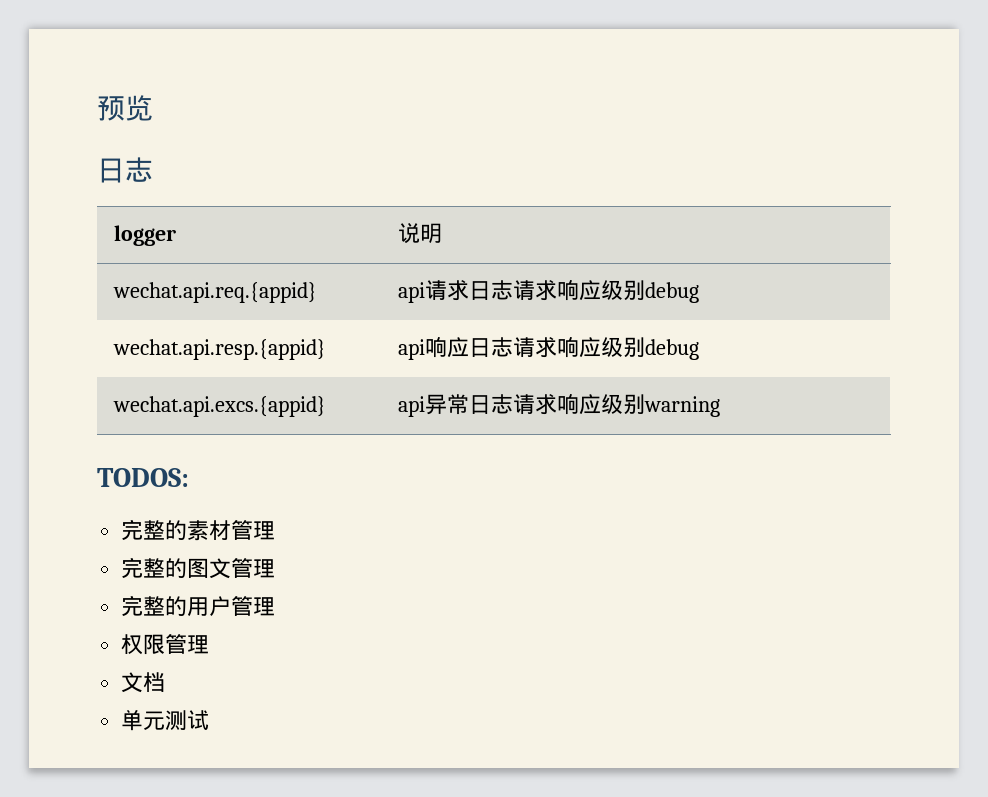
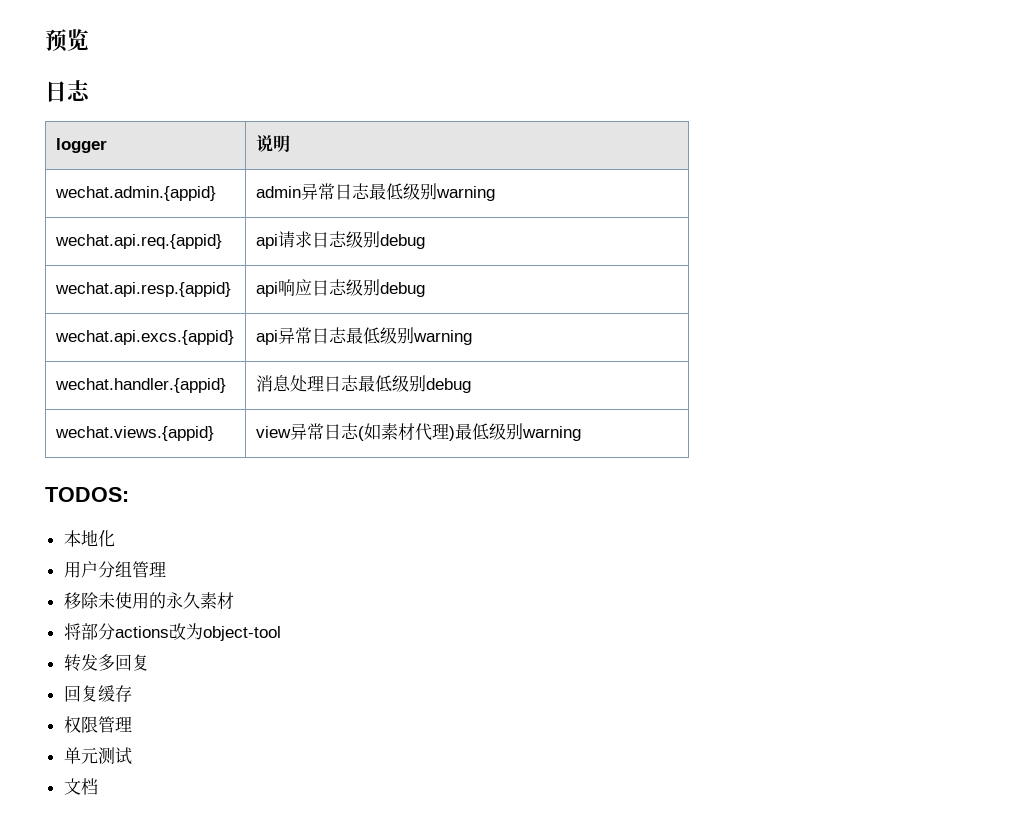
(442, 233) none -> [54,186,216,201] [255,183,495,201] // wechat.admin.{appid} | admin异常日志最低级别warning
[512,279,601,301] 请求响应 -> (347, 239) none
[512,336,601,358] 请求响应 -> (347, 287) none
[512,393,720,417] [97,468,189,487] [121,519,276,541] [121,557,276,579] [121,595,276,616] 请求响应级别warning // TODOS: // 完整的素材管理 // 完整的图文管理 // 完整的用户管理 -> [345,327,472,345] [54,378,226,393] [255,375,471,393] [54,426,214,441] [255,423,581,441] [45,487,129,502] [63,530,115,547] [63,561,166,578] [63,592,234,610] [63,623,281,641] [63,654,149,672] [63,685,132,702] 最低级别warning // wechat.handler.{appid} | 消息处理日志最低级别debug // wechat.views.{appid} | view异常日志(如素材代理)最低级别warning // TODOS: // 本地化 // 用户分组管理 // 移除未使用的永久素材 // 将部分actions改为object-tool // 转发多回复 // 回复缓存
[121,672,166,693] // 文档 -> (132, 724) none
(210, 720) none -> [63,778,98,795] // 文档

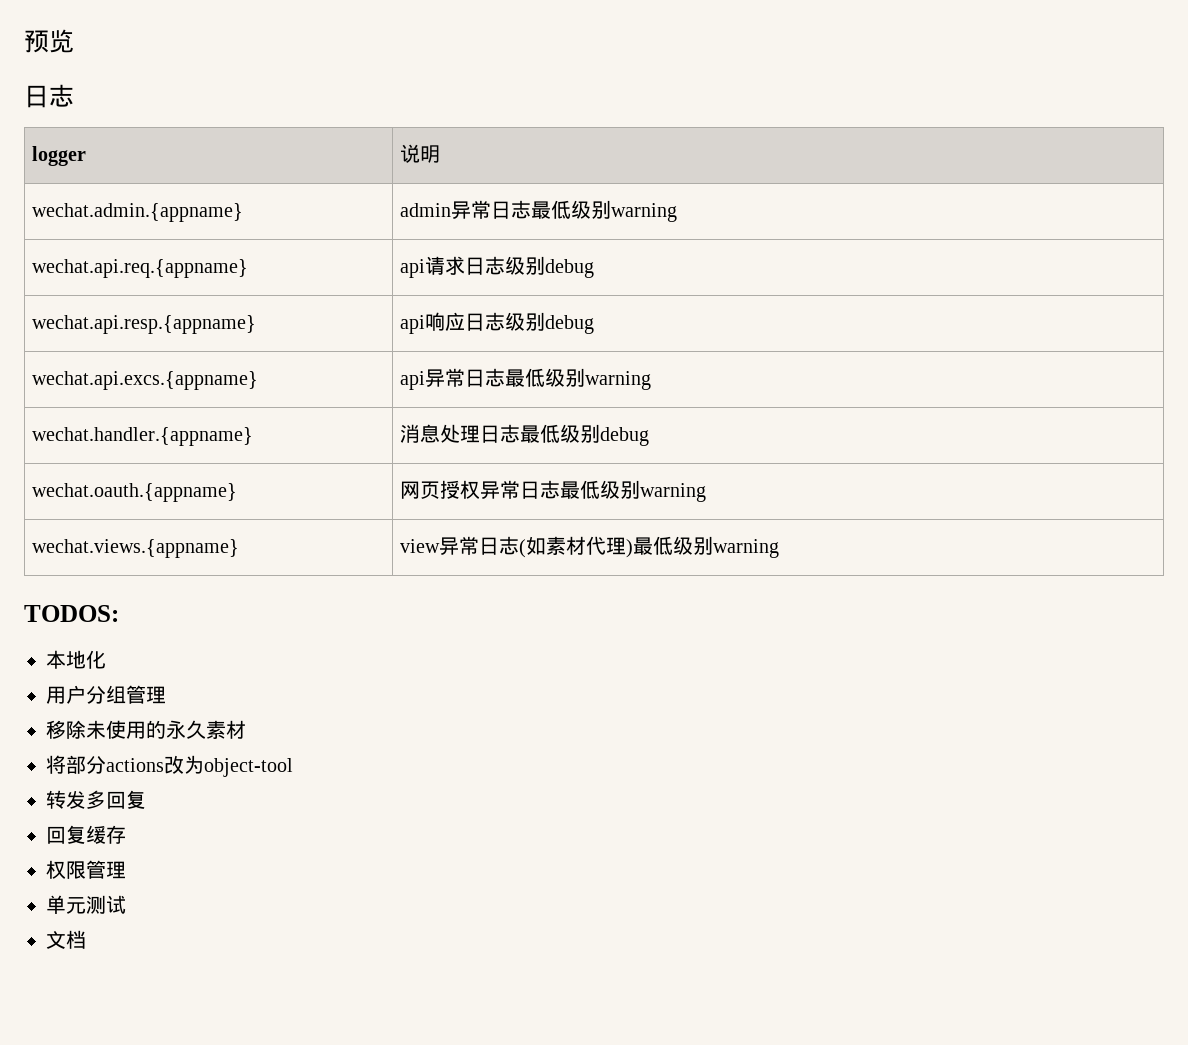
[54,186,216,201] wechat.admin.{appid} -> [32,203,244,222] wechat.admin.{appname}
[54,234,222,249] wechat.api.req.{appid} -> [32,259,249,278] wechat.api.req.{appname}
[54,282,231,297] wechat.api.resp.{appid} -> [32,315,257,334] wechat.api.resp.{appname}
[54,330,234,345] wechat.api.excs.{appid} -> [32,371,259,390] wechat.api.excs.{appname}
[54,378,226,393] wechat.handler.{appid} -> [32,427,254,446] wechat.handler.{appname}
[54,426,214,441] wechat.views.{appid} -> [32,483,238,502] [400,480,707,502] [32,539,240,558] wechat.oauth.{appname} | 网页授权异常日志最低级别warning // wechat.views.{appname}

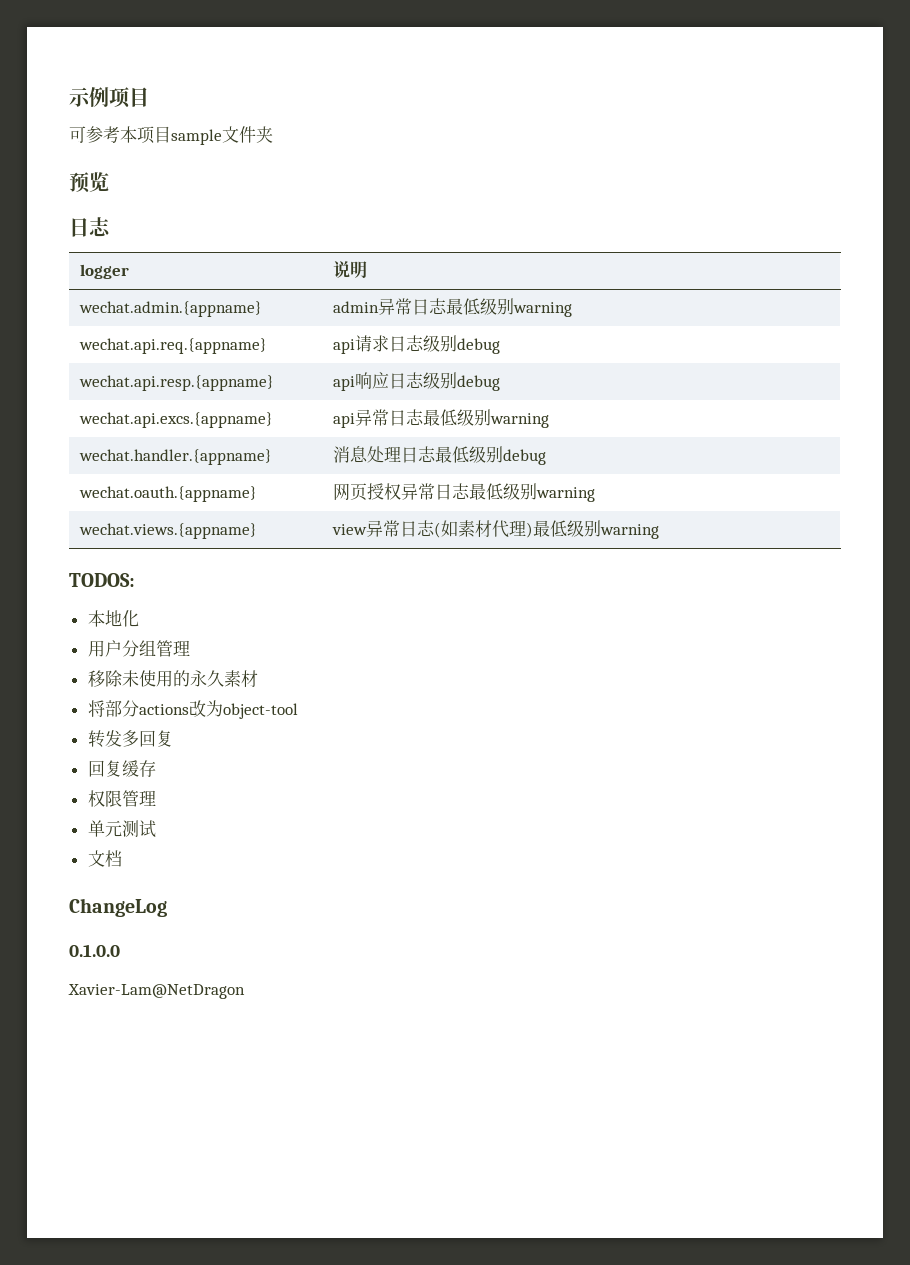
(24, 41) none -> [69,86,149,108] [69,126,273,145] 示例项目 // 可参考本项目sample文件夹 //
(86, 939) none -> [69,898,167,917] [69,944,120,957] [68,984,245,999] // ChangeLog // 0.1.0.0 // Xavier-Lam@NetDragon

